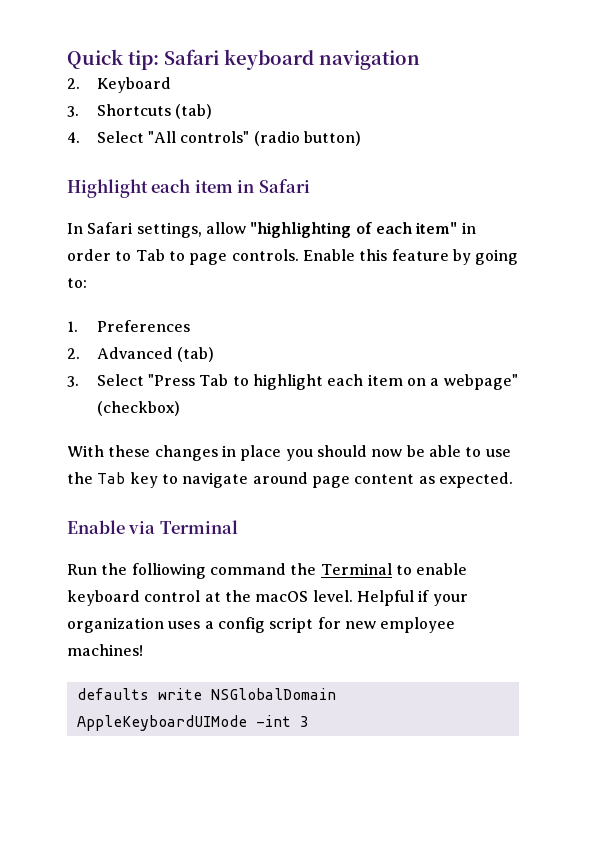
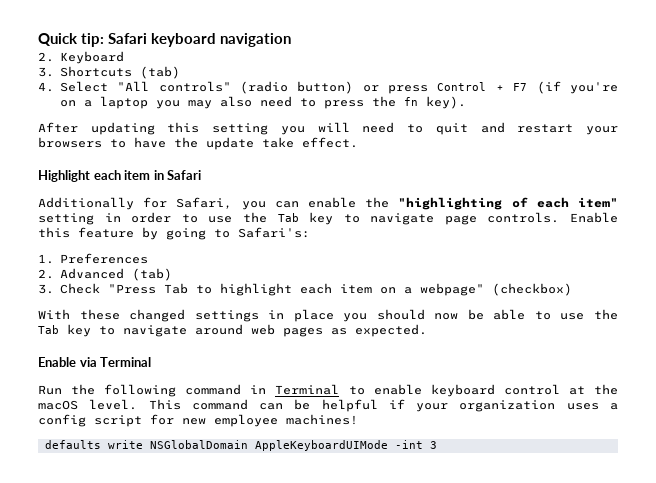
(362, 138) none -> [362,81,618,94] [59,96,466,109] [38,122,619,135] [38,137,358,150] or press Control + F7 (if you're on a laptop you may also need to press the fn key). // After updating this setting you will need to quit and restart your browsers to have the update take effect.
[67,222,246,238] In Safari settings, allow -> [38,197,390,210] Additionally for Safari, you can enable the
(458, 228) none -> [38,213,94,225] setting
[135,249,185,261] Tab to -> [208,212,435,225] use the Tab key to navigate
[67,278,87,288] to: -> [214,227,310,238] to Safari's:
[96,374,144,386] Select -> [59,283,100,294] Check
[154,445,218,461] changes -> [129,309,259,322] changed settings
[311,474,415,488] page content -> [251,324,323,337] web pages
[131,563,317,579] folliowing command the -> [104,384,267,397] following command in
[356,590,414,606] Helpful -> [148,399,378,412] This command can be helpful

